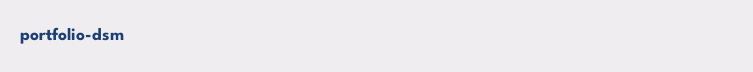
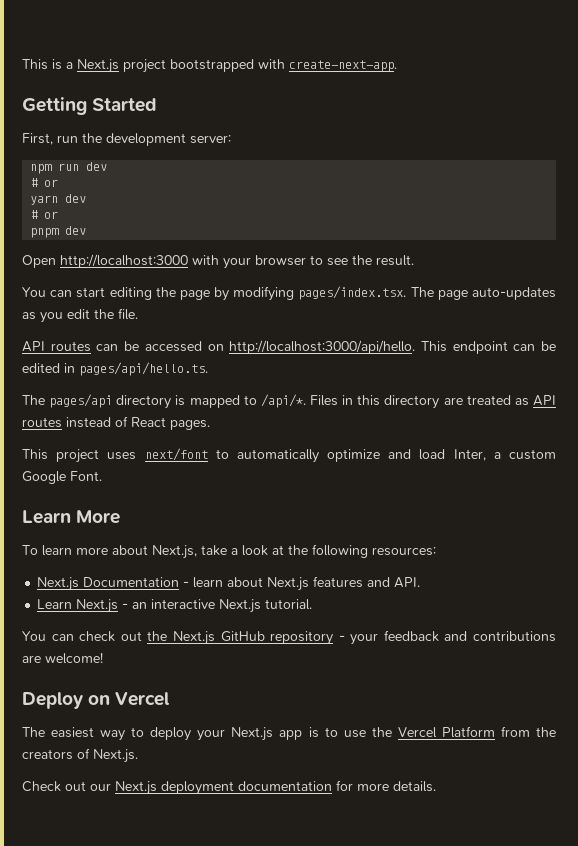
[20,27,124,44] portfolio-dsm -> [22,59,397,73] [22,97,158,115] [22,133,231,146] [30,162,108,174] [30,178,59,187] [30,194,87,205] [30,210,59,219] [30,226,87,238] [22,254,414,269] [22,286,556,301] [22,308,138,323] [22,340,556,354] [22,362,208,376] [22,394,557,409] [22,416,210,430] [22,448,556,463] [22,471,102,484] [22,510,121,524] [22,544,436,559] [37,576,421,591] [37,599,313,613] [22,630,556,645] [22,652,103,664] [22,692,171,709] [22,726,556,741] [22,748,138,763] [22,780,436,795] This is a Next.js project bootstrapped with create-next-app. // Getting Started // First, run the development server: // npm run dev // # or // yarn dev // # or // pnpm dev // Open http://localhost:3000 with your browser to see the result. // You can start editing the page by modifying pages/index.tsx. The page auto-updates as you edit the file. // API routes can be accessed on http://localhost:3000/api/hello. This endpoint can be edited in pages/api/hello.ts. // The pages/api directory is mapped to /api/*. Files in this directory are treated as API routes instead of React pages. // This project uses next/font to automatically optimize and load Inter, a custom Google Font. // Learn More // To learn more about Next.js, take a look at the following resources: // Next.js Documentation - learn about Next.js features and API. // Learn Next.js - an interactive Next.js tutorial. // You can check out the Next.js GitHub repository - your feedback and contributions are welcome! // Deploy on Vercel // The easiest way to deploy your Next.js app is to use the Vercel Platform from the creators of Next.js. // Check out our Next.js deployment documentation for more details.

